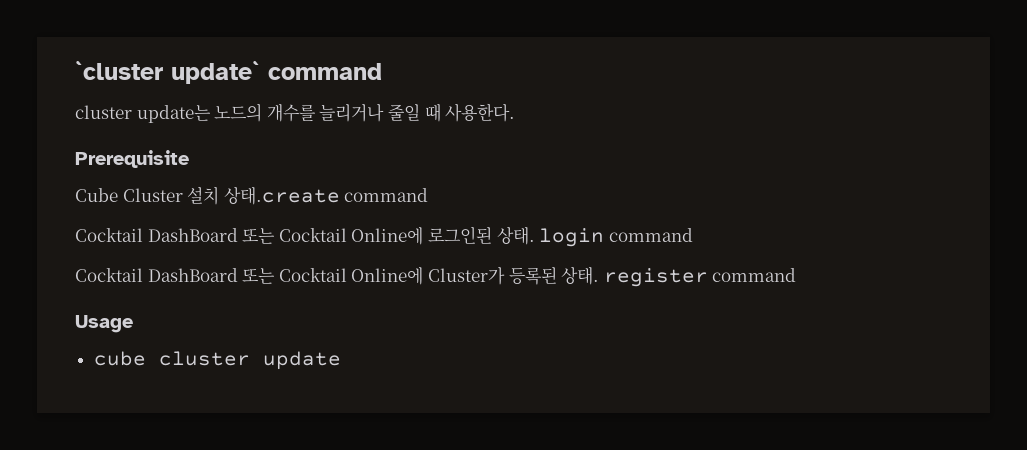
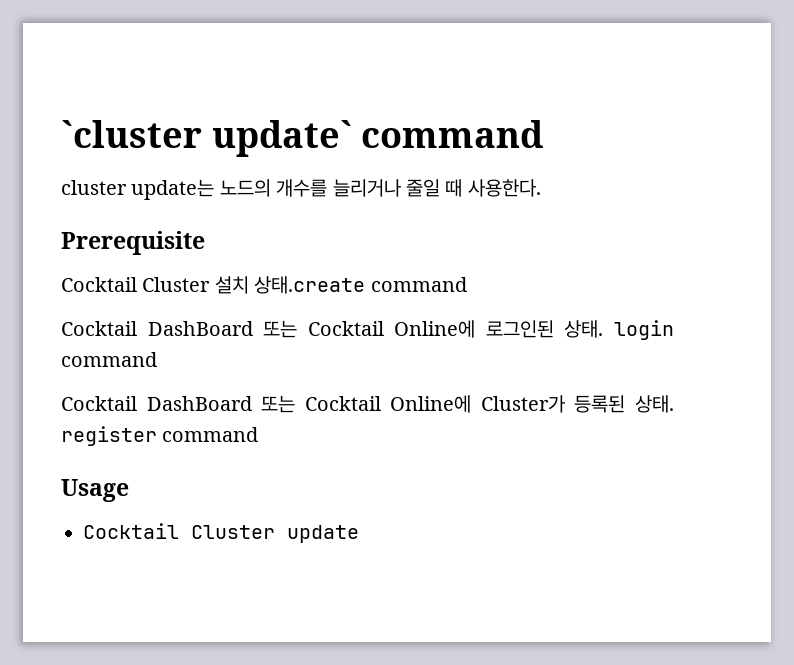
[75,188,118,202] Cube -> [61,277,137,292] Cocktail
[93,351,250,366] cube cluster -> [83,523,275,539] Cocktail Cluster

